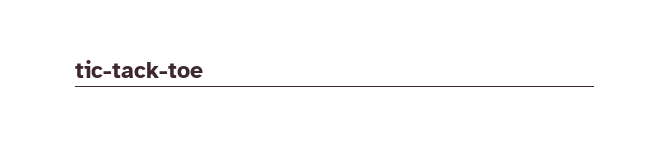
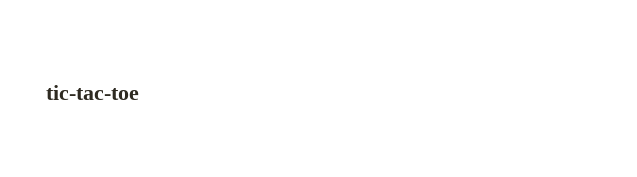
[75,60,203,78] tic-tack-toe -> [46,85,139,100] tic-tac-toe

